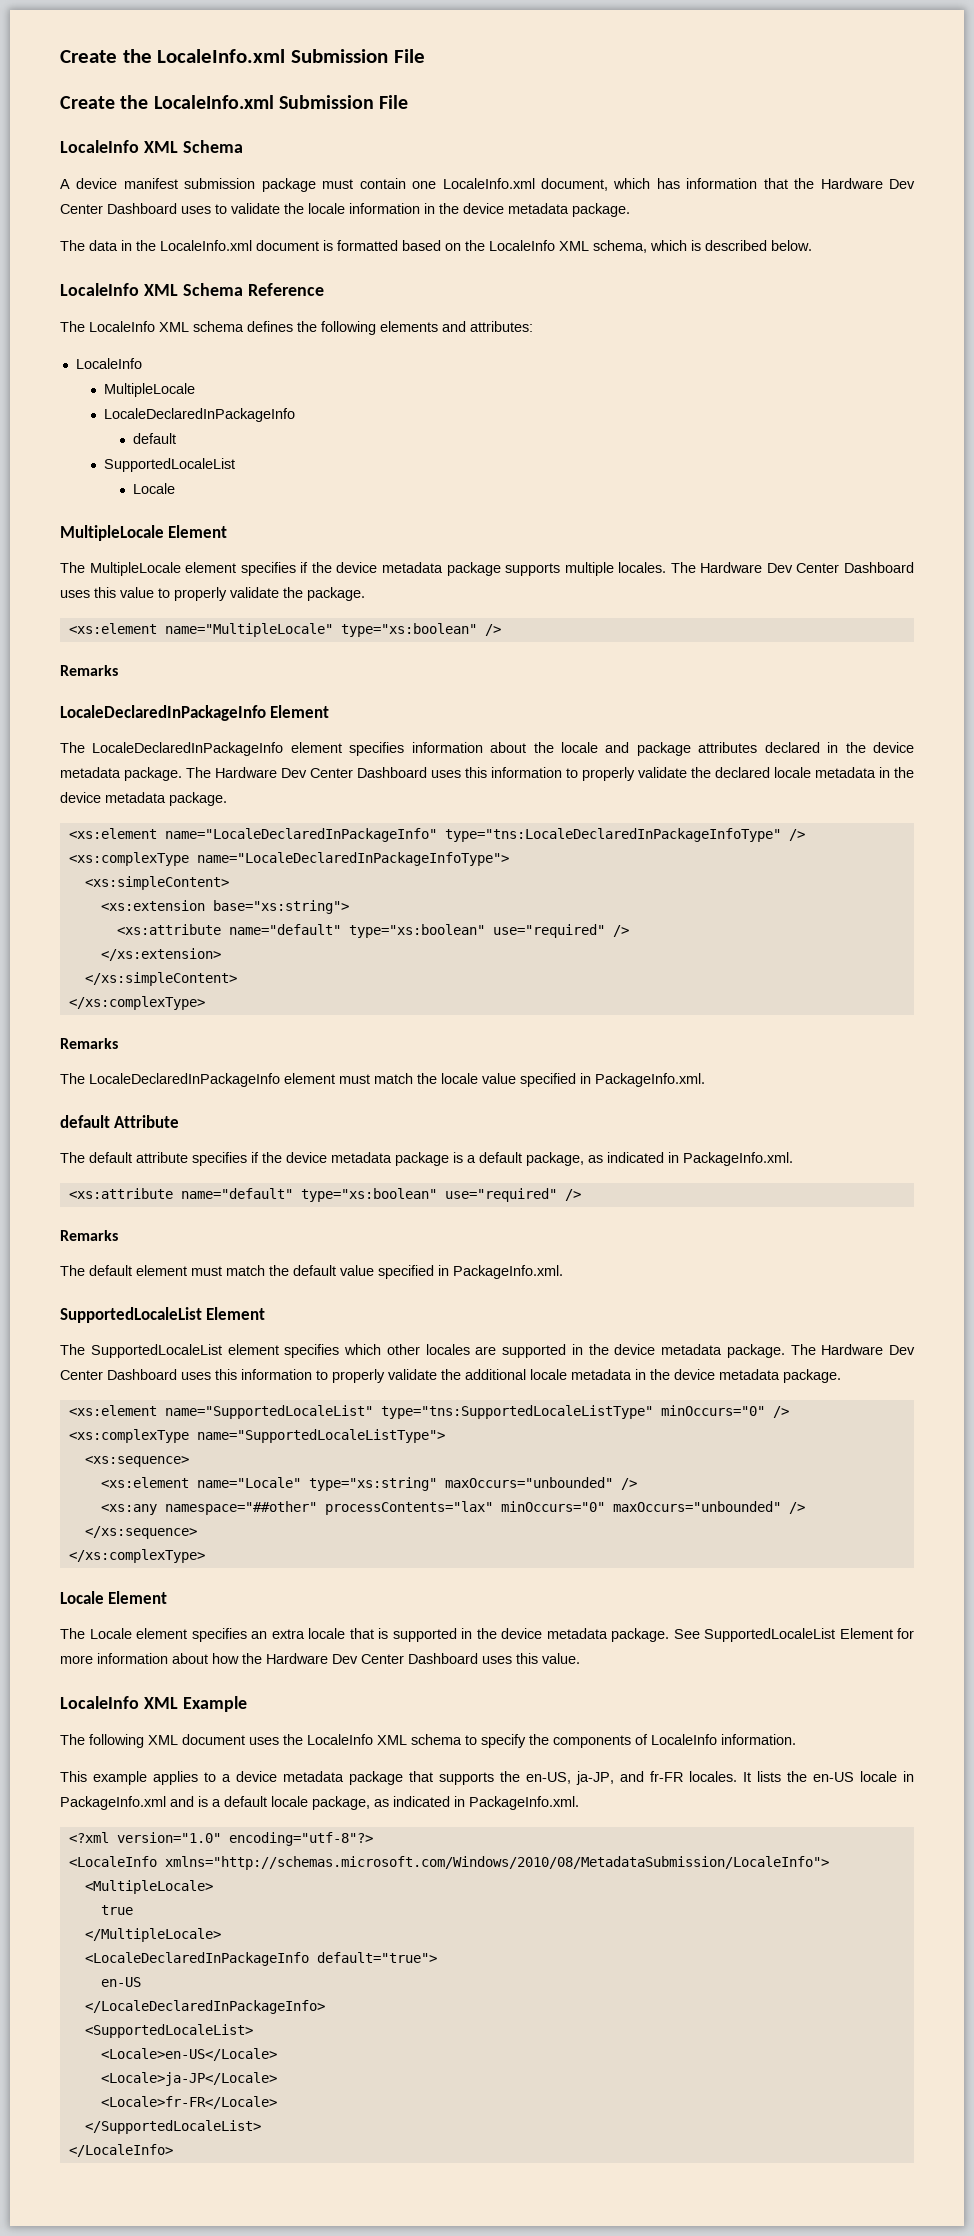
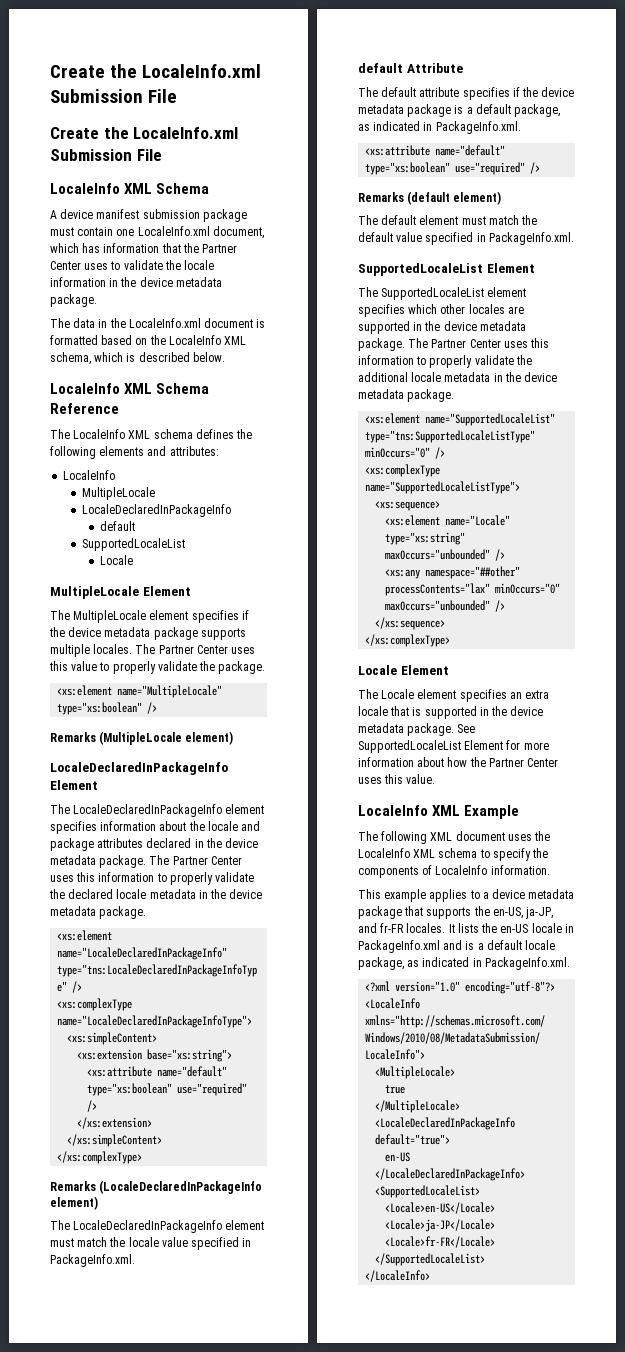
[820,178,915,189] [60,203,177,214] Hardware Dev Center Dashboard -> [202,244,238,253] [50,261,81,270] Partner Center
[700,562,914,573] Hardware Dev Center Dashboard -> [158,645,228,654] Partner Center
(118, 670) none -> [99,731,234,745] (MultipleLocale element)
[215,767,427,778] Hardware Dev Center Dashboard -> [172,856,242,865] Partner Center
(118, 1043) none -> [99,1180,263,1194] [50,1196,98,1210] (LocaleDeclaredInPackageInfo element)
(118, 1235) none -> [407,191,502,205] (default element)
[821,1344,915,1355] [60,1369,177,1380] Hardware Dev Center Dashboard -> [431,339,501,348] Partner Center
[266,1653,478,1664] Hardware Dev Center Dashboard -> [488,758,559,767] Partner Center

